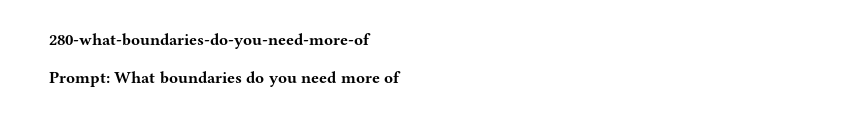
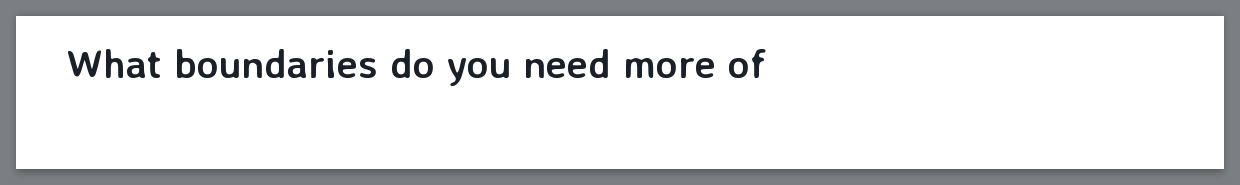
[49,33,371,49] [49,71,110,87] 280-what-boundaries-do-you-need-more-of // Prompt: -> (66, 63) none

